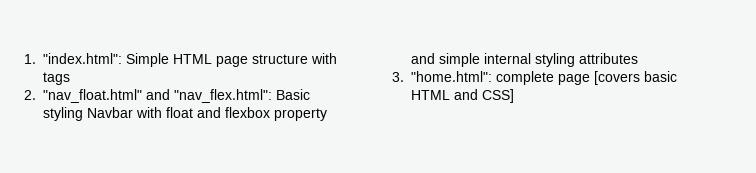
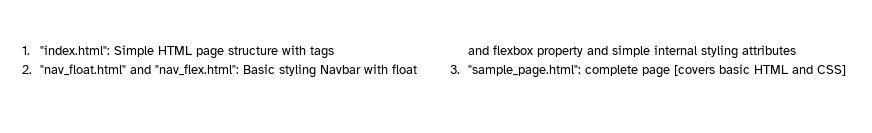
[411,71,492,82] "home.html": -> [467,65,581,78] "sample_page.html":

